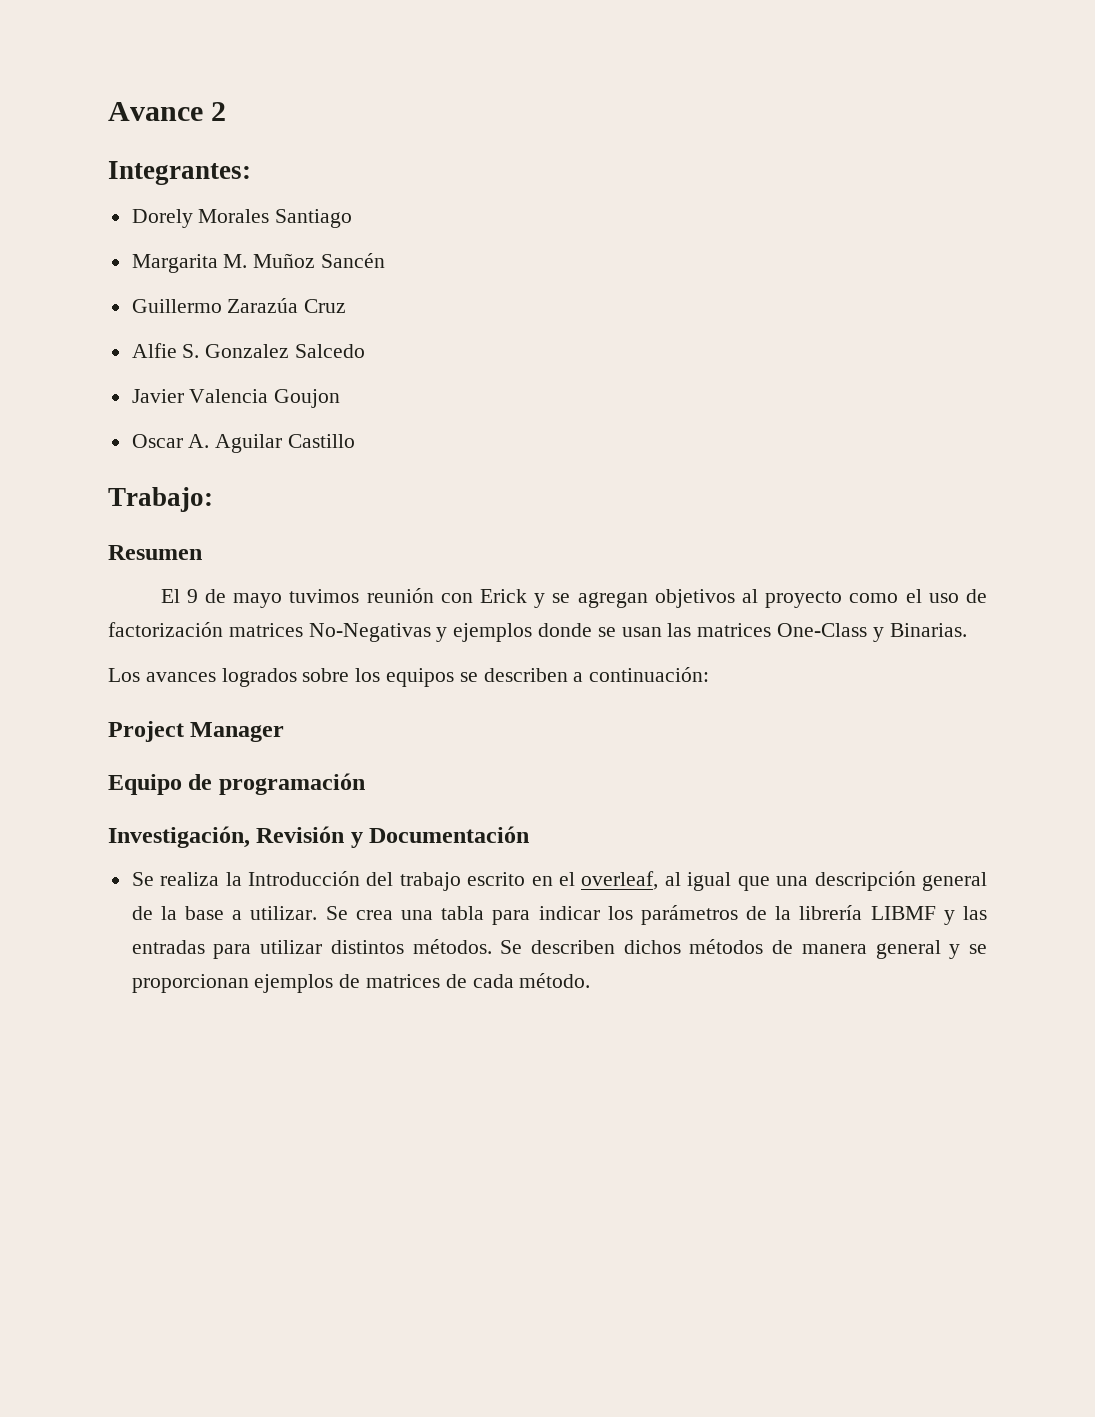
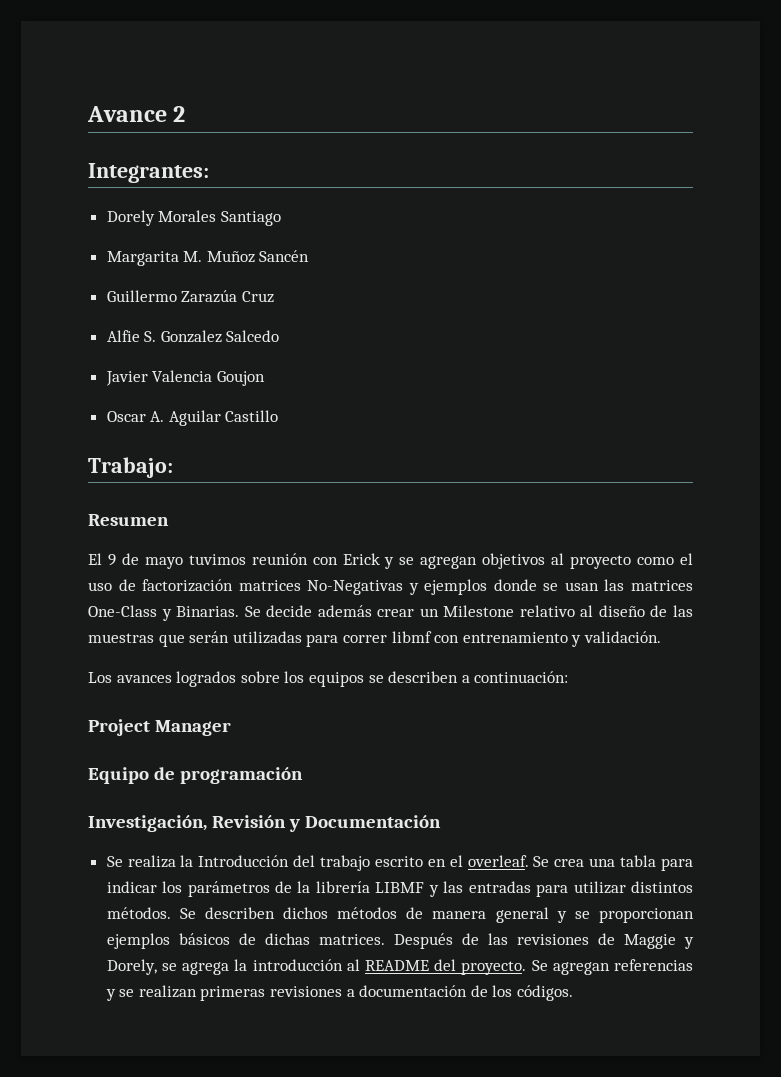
(967, 630) none -> [244,605,693,617] [88,631,661,647] Se decide además crear un Milestone relativo al diseño de las muestras que serán utilizadas para correr libmf con entrenamiento y validación.
[581,871,987,891] [131,906,318,920] overleaf, al igual que una descripción general de la base a utilizar. -> [467,855,529,867] overleaf.
[339,973,591,988] de matrices de cada método. -> [178,933,694,949] [106,959,693,975] [105,985,574,1001] básicos de dichas matrices. Después de las revisiones de Maggie y Dorely, se agrega la introducción al README del proyecto. Se agregan referencias y se realizan primeras revisiones a documentación de los códigos.

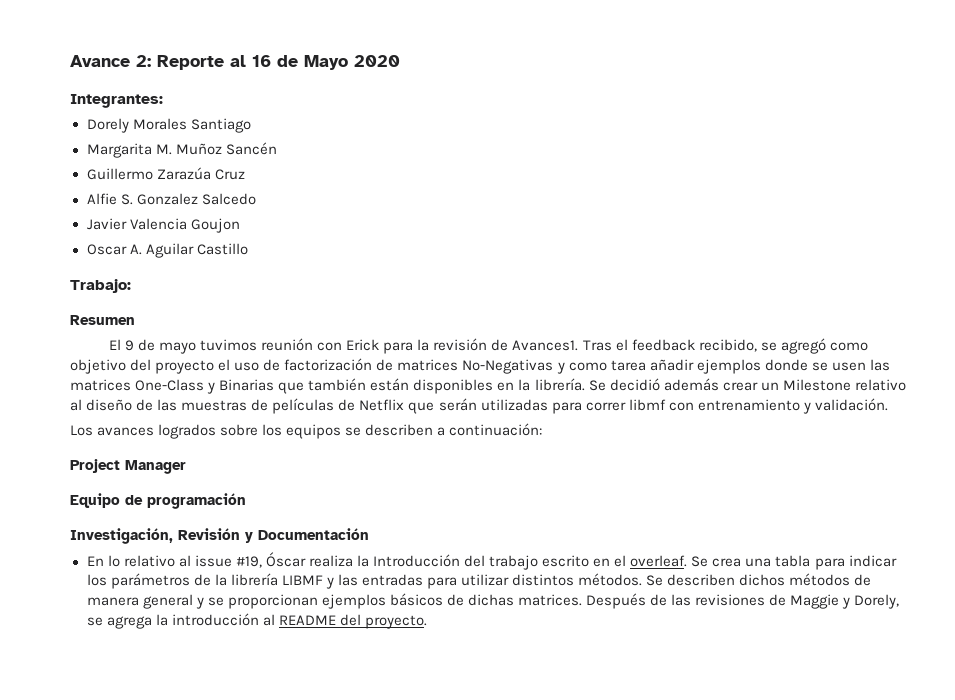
[173,106,186,122] 2 -> [136,55,400,70] 2: Reporte al 16 de Mayo 2020
[384,553,675,569] y se agregan objetivos al proyecto como -> [383,338,868,354] [70,359,215,374] para la revisión de Avances1. Tras el feedback recibido, se agregó como objetivo del proyecto
(234, 585) none -> [376,359,394,371] de
(419, 589) none -> [568,359,694,371] como tarea añadir
[564,582,599,591] usan -> [831,362,866,371] usen
[176,605,313,617] Binarias. Se decide -> [219,378,660,394] Binarias que también están disponibles en la librería. Se decidió
(154, 638) none -> [251,398,405,414] de películas de Netflix
[106,856,123,867] Se -> [86,552,306,568] En lo relativo al issue #19, Óscar
[531,959,693,975] [105,985,574,1001] Se agregan referencias y se realizan primeras revisiones a documentación de los códigos. -> (427, 622) none

